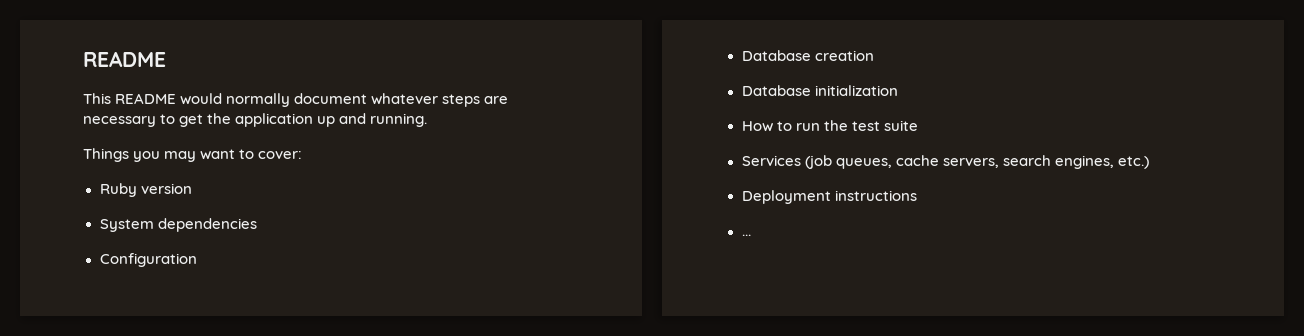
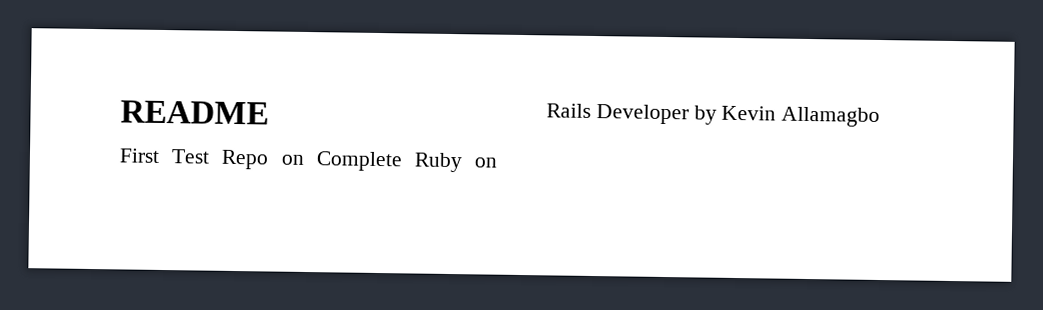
[83,93,509,107] [83,113,428,127] [83,148,303,162] [99,183,192,197] [99,218,257,232] [99,253,197,267] [741,50,874,61] [741,85,898,96] [741,120,918,132] [741,155,1149,169] [741,190,917,204] [741,234,751,236] This README would normally document whatever steps are necessary to get the application up and running. // Things you may want to cover: // Ruby version // System dependencies // Configuration // Database creation // Database initialization // How to run the test suite // Services (job queues, cache servers, search engines, etc.) // Deployment instructions // ... -> [119,148,497,173] [546,103,881,128] First Test Repo on Complete Ruby on Rails Developer by Kevin Allamagbo

